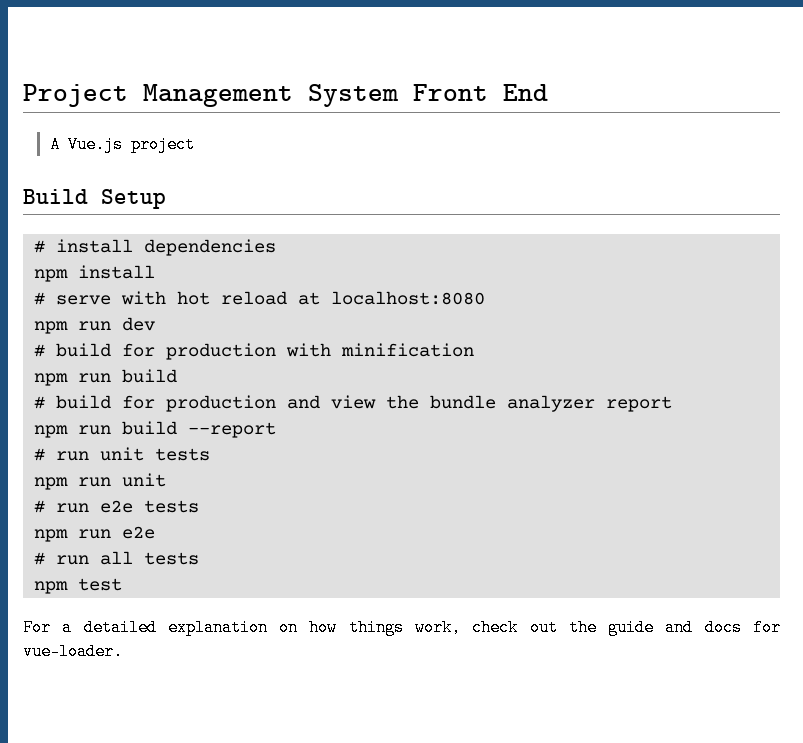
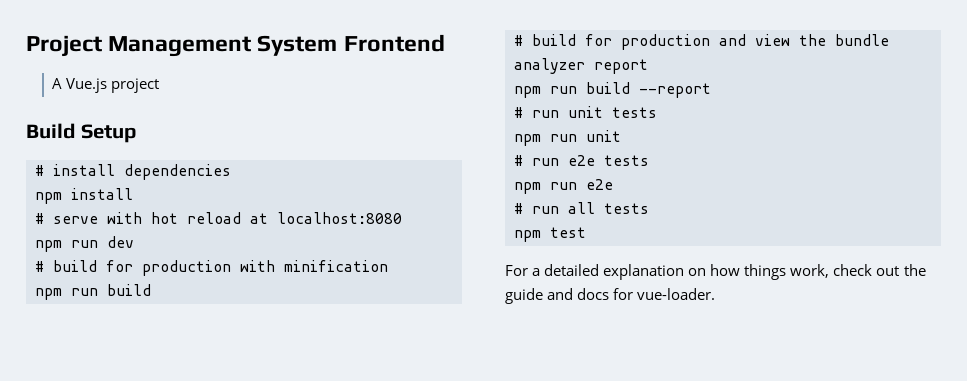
[413,84,548,101] Front End -> [343,34,445,52] Frontend

